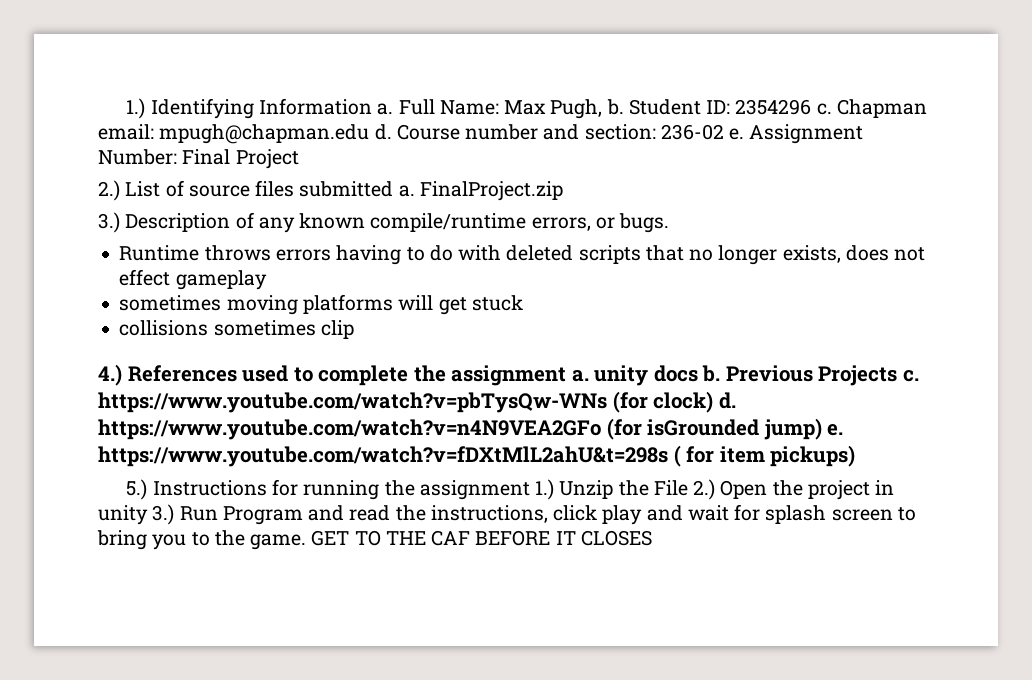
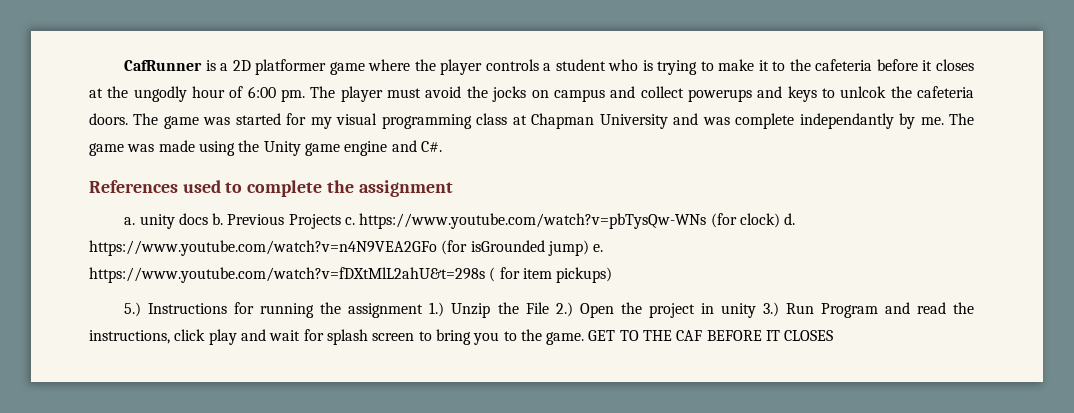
[126,98,927,119] [98,124,864,144] [98,149,299,169] [98,180,563,201] [98,212,670,233] [119,245,926,265] [119,269,267,290] [119,294,523,315] [119,320,354,339] [98,364,122,386] 1.) Identifying Information a. Full Name: Max Pugh, b. Student ID: 2354296 c. Chapman email: mpugh@chapman.edu d. Course number and section: 236-02 e. Assignment Number: Final Project // 2.) List of source files submitted a. FinalProject.zip // 3.) Description of any known compile/runtime errors, or bugs. // Runtime throws errors having to do with deleted scripts that no longer exists, does not effect gameplay // sometimes moving platforms will get stuck // collisions sometimes clip // 4.) -> [124,59,974,75] [89,86,974,102] [89,113,975,129] [89,140,442,156] CafRunner is a 2D platformer game where the player controls a student who is trying to make it to the cafeteria before it closes at the ungodly hour of 6:00 pm. The player must avoid the jocks on campus and collect powerups and keys to unlcok the cafeteria doors. The game was started for my visual programming class at Chapman University and was complete independantly by me. The game was made using the Unity game engine and C#. //
(567, 375) none -> (453, 188) //

